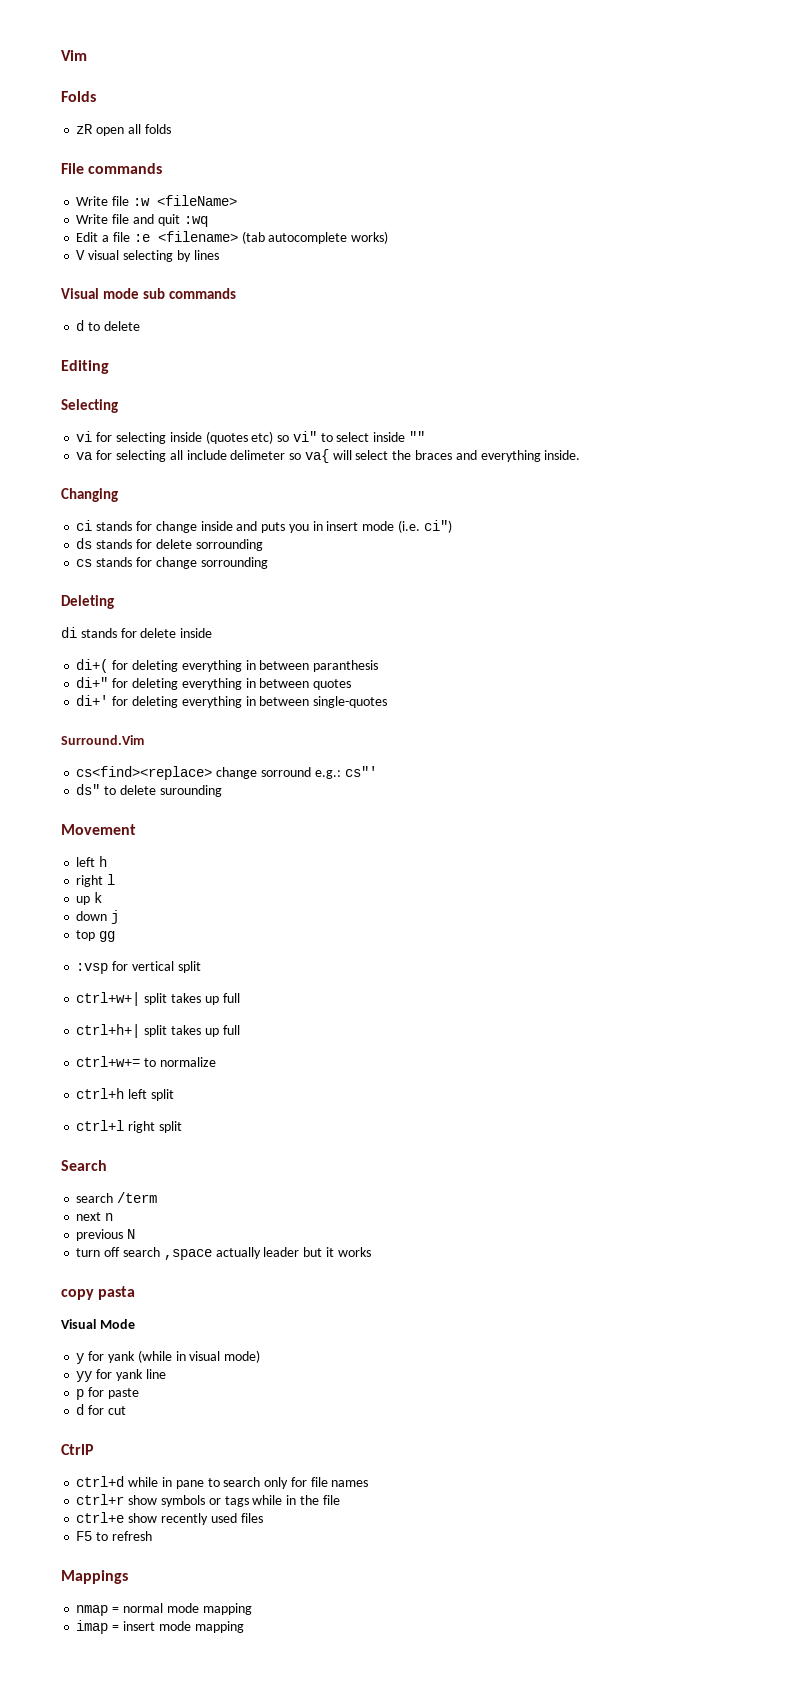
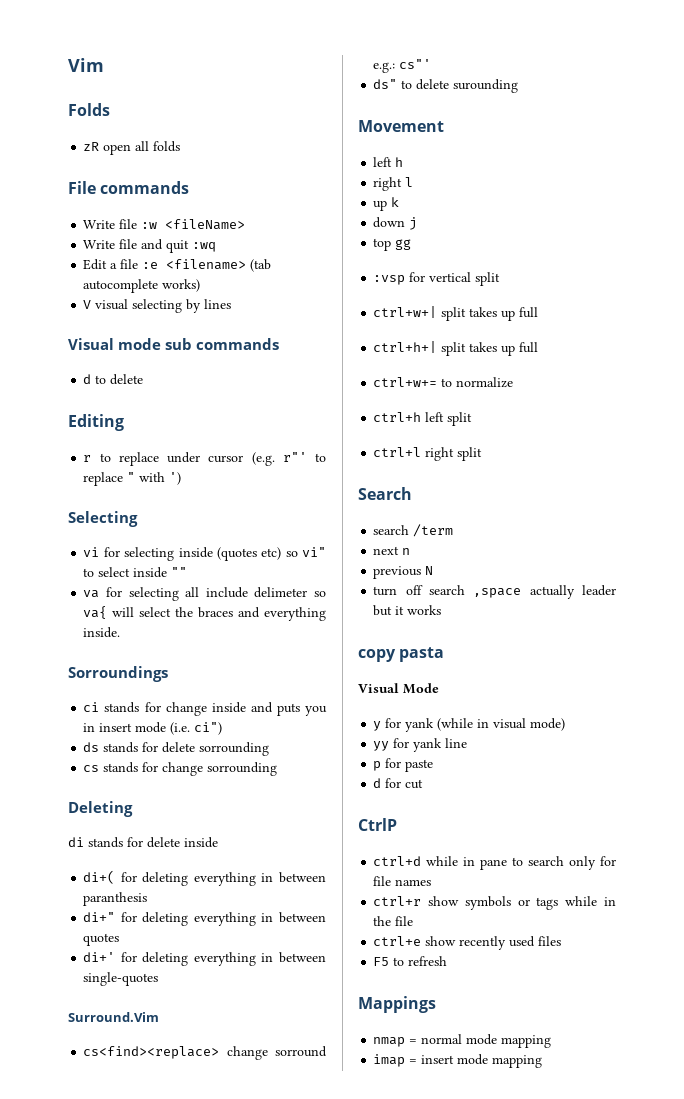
(109, 367) none -> [83,452,326,466] [83,472,182,486] // r to replace under cursor (e.g. r"' to replace " with ')
[61,488,118,502] Changing -> [68,666,168,682] Sorroundings

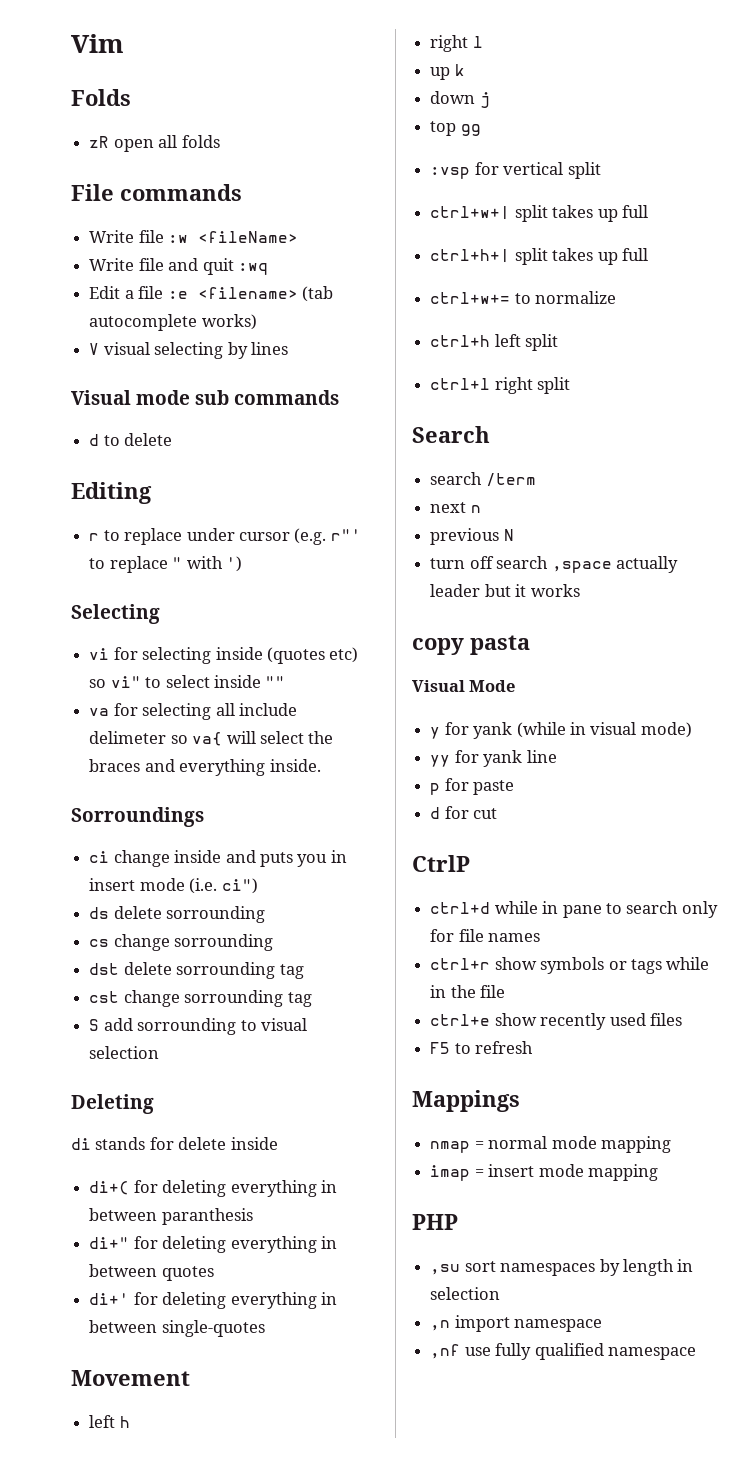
[104,702,161,713] stands for -> (110, 857) none
[103,742,159,753] stands for -> (110, 913) none
[103,762,278,776] stands for change sorrounding -> [113,934,274,951] [89,962,304,979] [89,990,312,1007] [89,1018,307,1035] [89,1046,160,1059] change sorrounding // dst delete sorrounding tag // cst change sorrounding tag // S add sorrounding to visual selection
[68,1012,159,1022] [83,1046,327,1060] [373,59,432,73] [373,79,519,93] // Surround.Vim // cs<find><replace> change sorround e.g.: cs"' // ds" to delete surounding -> (265, 1328) none
(543, 1061) none -> [412,1214,458,1230] [430,1259,694,1276] [430,1287,501,1300] [430,1315,603,1332] [430,1343,696,1360] // PHP // ,su sort namespaces by length in selection // ,n import namespace // ,nf use fully qualified namespace

